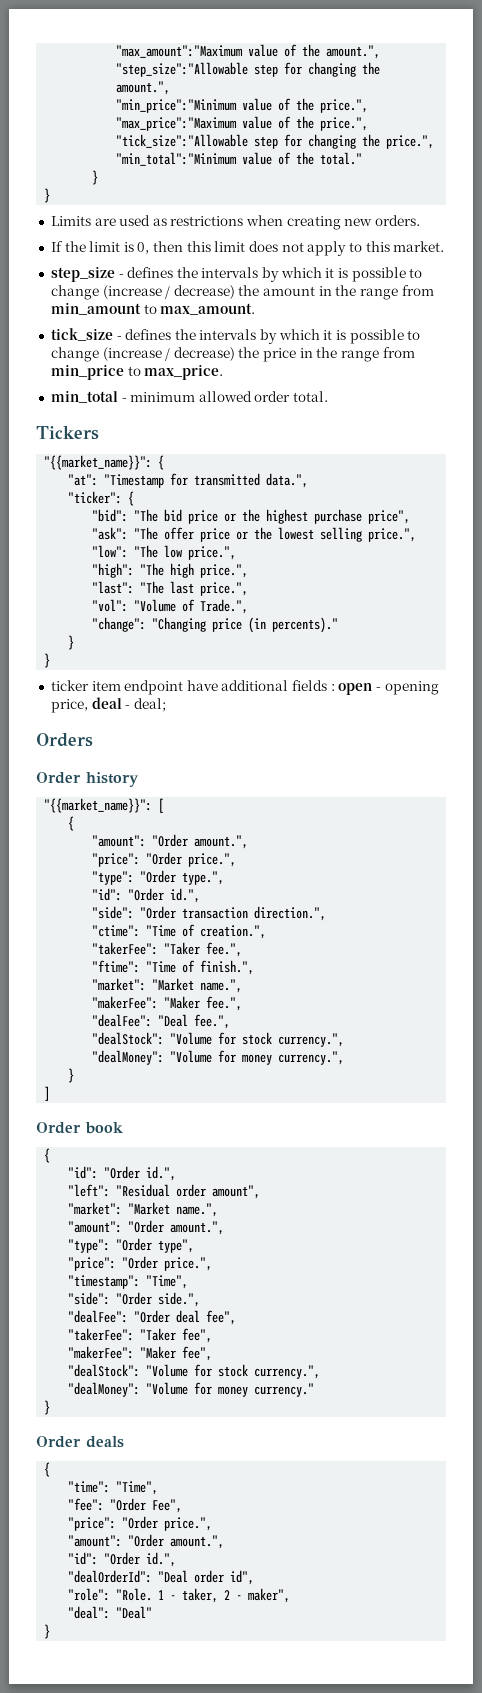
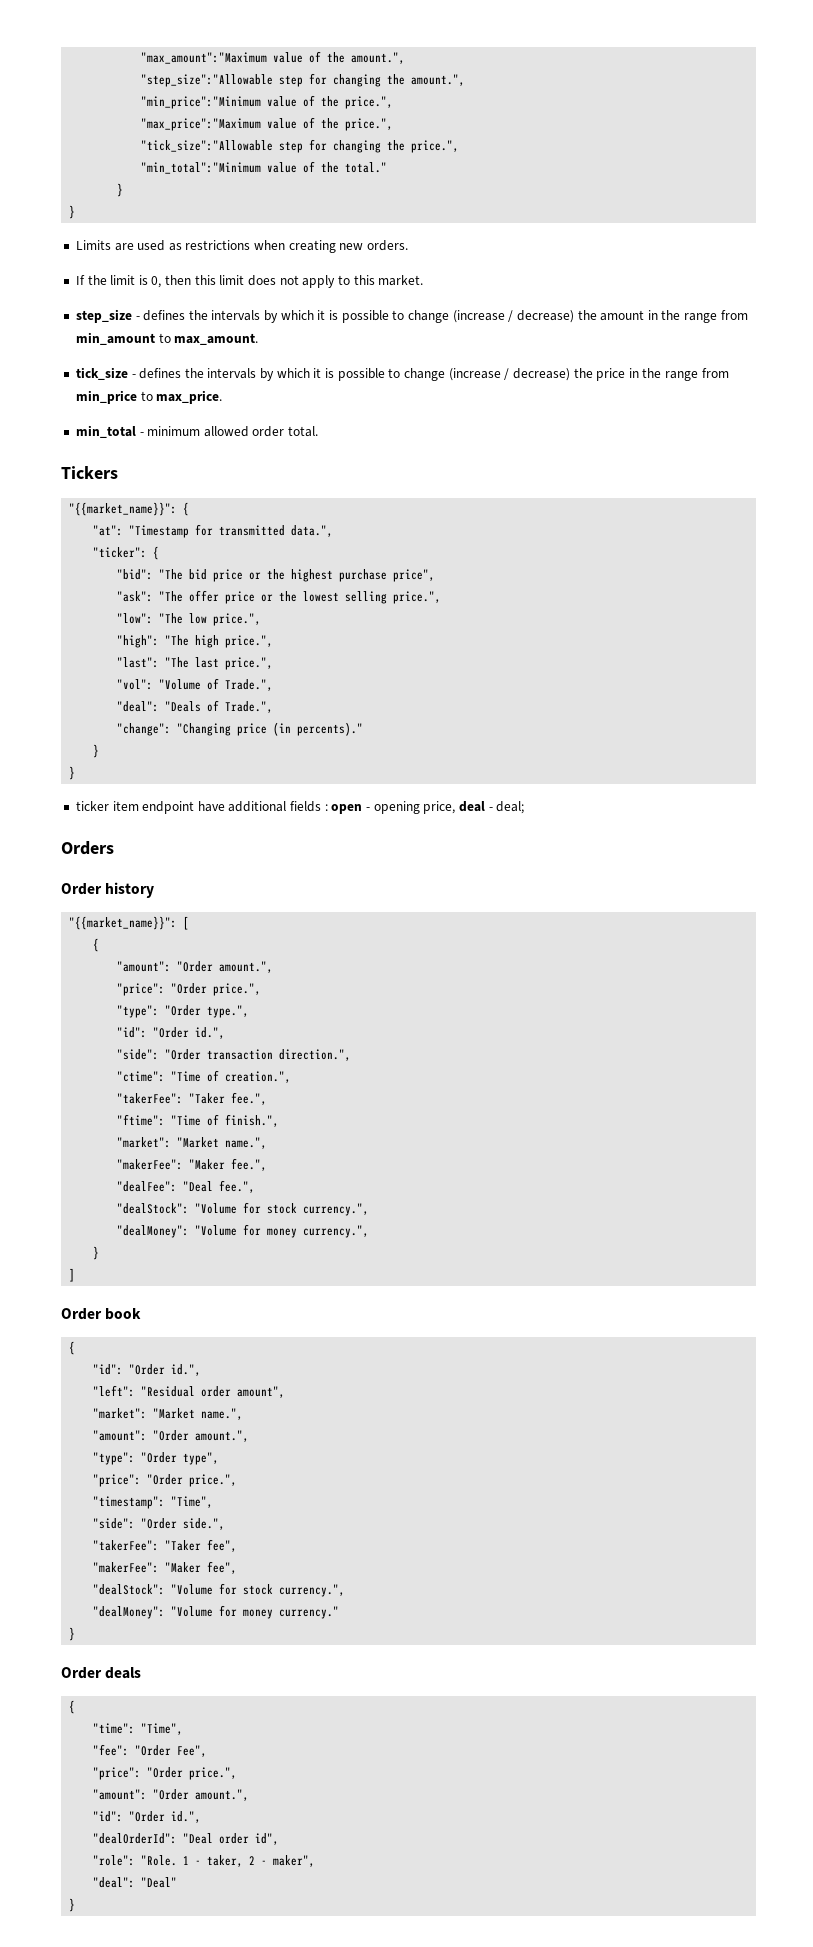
(249, 606) none -> [117,700,274,713] // "deal": "Deals of Trade.",
[68,1310,237,1325] // "dealFee": "Order deal fee", -> (226, 1524) none

